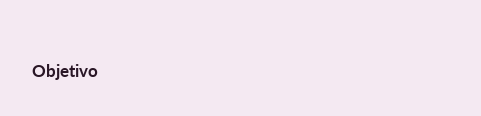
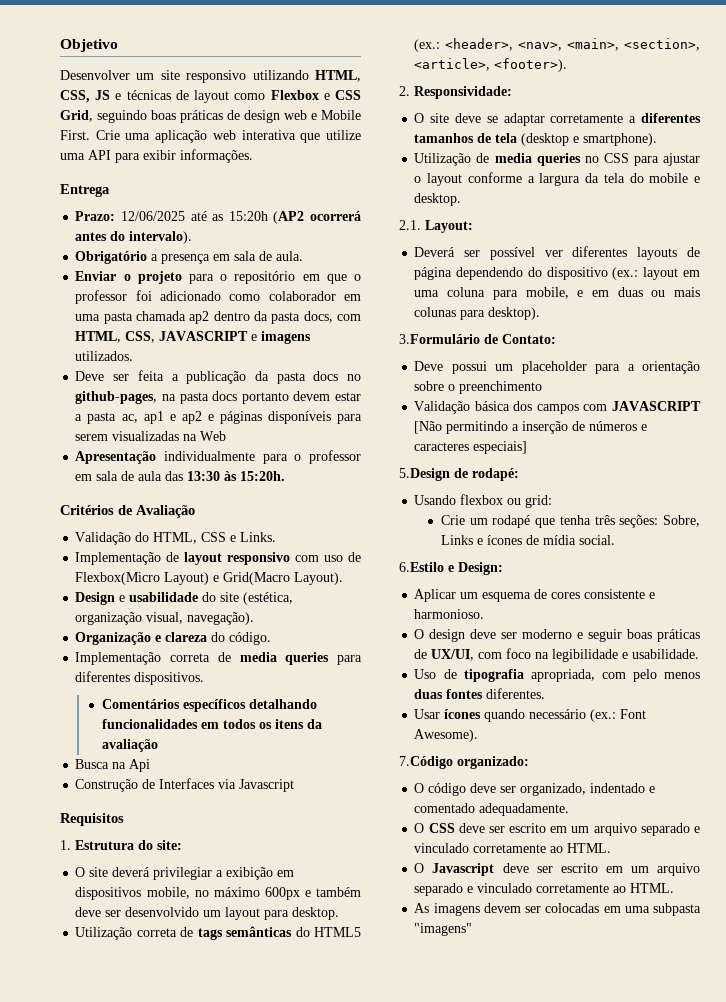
(98, 72) none -> [60,70,361,83] [60,90,362,103] [60,110,361,123] [60,130,362,143] [60,149,253,163] [60,184,110,197] [75,211,361,224] [75,231,193,244] [75,251,304,264] [75,271,361,284] [75,290,361,304] [75,311,361,324] [75,331,312,344] [75,351,134,361] [75,370,361,384] [75,391,361,404] [75,411,362,424] [75,431,227,441] [75,450,361,464] [75,471,286,481] [60,505,195,518] [75,532,277,545] [75,552,361,565] [75,572,344,585] [75,592,294,605] [75,612,255,625] [75,632,272,645] [75,652,362,665] [75,671,205,685] [102,699,318,712] [102,719,323,729] [102,739,159,752] [75,759,151,772] [75,778,295,792] [60,813,124,826] [60,840,182,850] [75,867,295,880] [75,887,361,900] [75,907,340,920] [75,926,361,940] [414,38,700,52] [414,58,568,72] [399,86,512,99] [414,113,701,126] [414,133,658,146] [414,153,700,166] [414,172,701,186] [414,193,462,206] [399,220,473,233] [414,246,700,260] [414,267,700,280] [414,287,700,300] [414,307,541,320] [399,334,556,344] [414,361,700,374] [414,381,543,394] [414,401,701,414] [414,421,648,434] [414,441,528,454] [399,468,519,481] [414,494,553,508] [441,515,700,528] [441,535,616,545] [399,562,503,575] [414,589,656,602] [414,609,485,619] [414,629,700,642] [414,648,700,662] [414,669,700,682] [414,688,546,699] [414,709,647,722] [414,729,479,742] [399,756,529,769] [414,783,656,796] [414,803,570,816] [414,823,700,836] [414,843,612,853] [414,863,700,876] [414,883,675,896] [414,903,701,916] [414,923,473,936] // Desenvolver um site responsivo utilizando HTML, CSS, JS e técnicas de layout como Flexbox e CSS Grid, seguindo boas práticas de design web e Mobile First. Crie uma aplicação web interativa que utilize uma API para exibir informações. // Entrega // Prazo: 12/06/2025 até as 15:20h (AP2 ocorrerá antes do intervalo). // Obrigatório a presença em sala de aula. // Enviar o projeto para o repositório em que o professor foi adicionado como colaborador em uma pasta chamada ap2 dentro da pasta docs, com HTML, CSS, JAVASCRIPT e imagens utilizados. // Deve ser feita a publicação da pasta docs no github-pages, na pasta docs portanto devem estar a pasta ac, ap1 e ap2 e páginas disponíveis para serem visualizadas na Web // Apresentação individualmente para o professor em sala de aula das 13:30 às 15:20h. // Critérios de Avaliação // Validação do HTML, CSS e Links. // Implementação de layout responsivo com uso de Flexbox(Micro Layout) e Grid(Macro Layout). // Design e usabilidade do site (estética, organização visual, navegação). // Organização e clareza do código. // Implementação correta de media queries para diferentes dispositivos. // Comentários específicos detalhando funcionalidades em todos os itens da avaliação // Busca na Api // Construção de Interfaces via Javascript // Requisitos // 1. Estrutura do site: // O site deverá privilegiar a exibição em dispositivos mobile, no máximo 600px e também deve ser desenvolvido um layout para desktop. // Utilização correta de tags semânticas do HTML5 (ex.: <header>, <nav>, <main>, <section>, <article>, <footer>). // 2. Responsividade: // O site deve se adaptar corretamente a diferentes tamanhos de tela (desktop e smartphone). // Utilização de media queries no CSS para ajustar o layout conforme a largura da tela do mobile e desktop. // 2.1. Layout: // Deverá ser possível ver diferentes layouts de página dependendo do dispositivo (ex.: layout em uma coluna para mobile, e em duas ou mais colunas para desktop). // 3.Formulário de Contato: // Deve possui um placeholder para a orientação sobre o preenchimento // Validação básica dos campos com JAVASCRIPT [Não permitindo a inserção de números e caracteres especiais] // 5.Design de rodapé: // Usando flexbox ou grid: // Crie um rodapé que tenha três seções: Sobre, Links e ícones de mídia social. // 6.Estilo e Design: // Aplicar um esquema de cores consistente e harmonioso. // O design deve ser moderno e seguir boas práticas de UX/UI, com foco na legibilidade e usabilidade. // Uso de tipografia apropriada, com pelo menos duas fontes diferentes. // Usar ícones quando necessário (ex.: Font Awesome). // 7.Código organizado: // O código deve ser organizado, indentado e comentado adequadamente. // O CSS deve ser escrito em um arquivo separado e vinculado corretamente ao HTML. // O Javascript deve ser escrito em um arquivo separado e vinculado corretamente ao HTML. // As imagens devem ser colocadas em uma subpasta "imagens"

